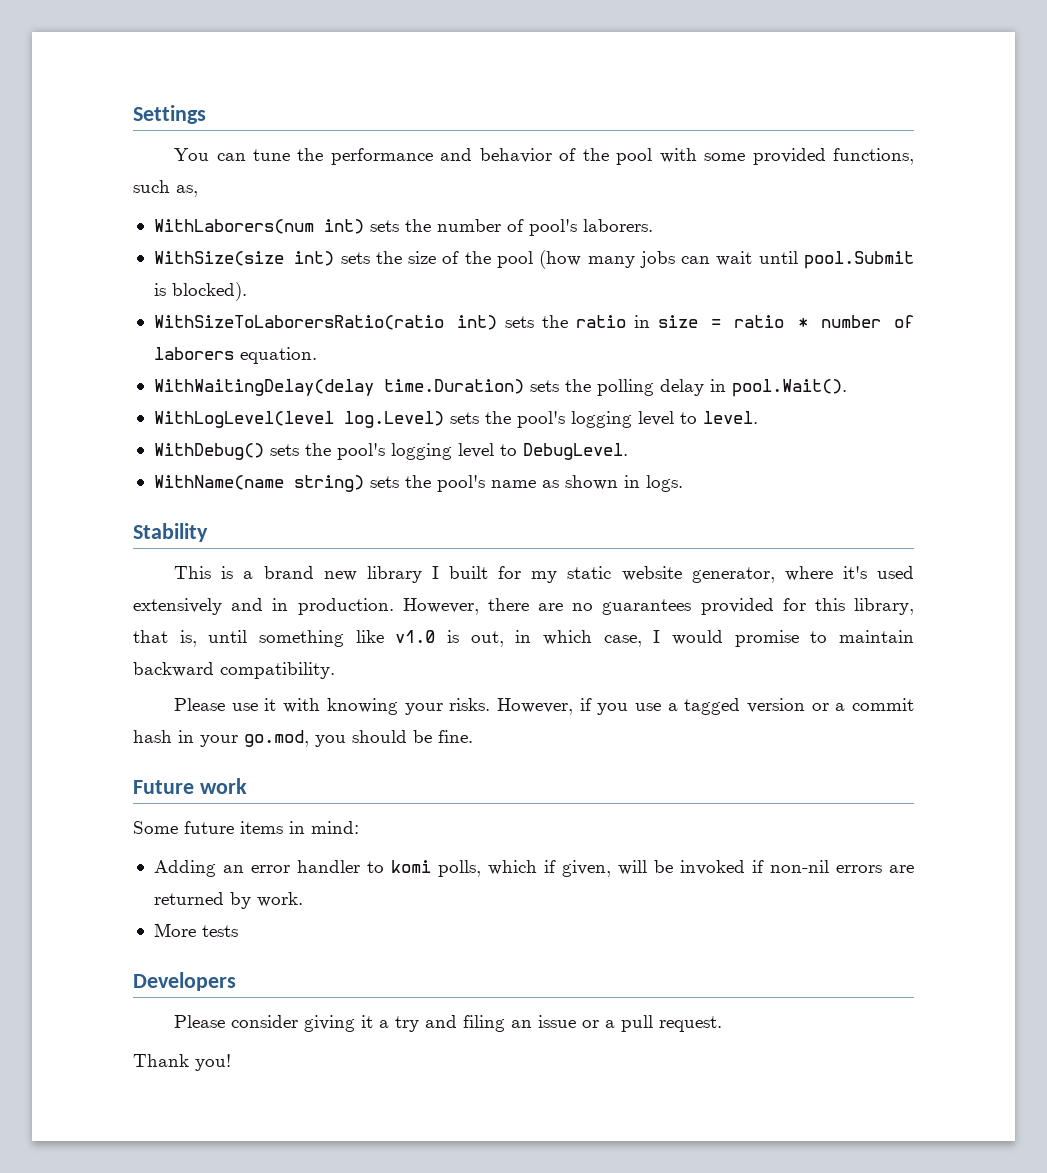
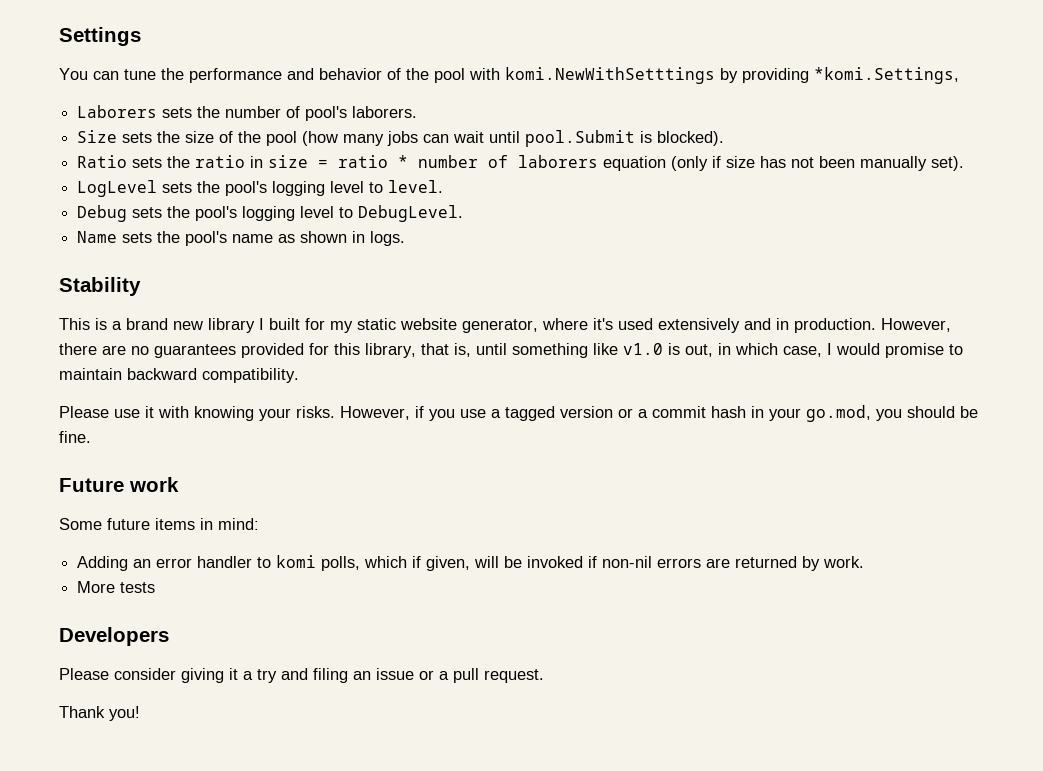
[704,148,915,165] [133,180,198,197] [153,219,364,234] some provided functions, such as, // WithLaborers(num int) -> [505,67,959,84] [77,105,158,118] komi.NewWithSetttings by providing *komi.Settings, // Laborers
[153,251,335,266] WithSize(size int) -> [77,130,118,143] Size
[153,315,498,330] WithSizeToLaborersRatio(ratio int) -> [77,155,128,168] Ratio
[239,347,317,364] [153,379,847,397] [153,411,444,428] equation. // WithWaitingDelay(delay time.Duration) sets the polling delay in pool.Wait(). // WithLogLevel(level log.Level) -> [603,156,965,171] [77,180,158,197] equation (only if size has not been manually set). // LogLevel
[153,443,264,460] WithDebug() -> [77,205,128,222] Debug
[153,475,364,492] WithName(name string) -> [77,231,118,243] Name

